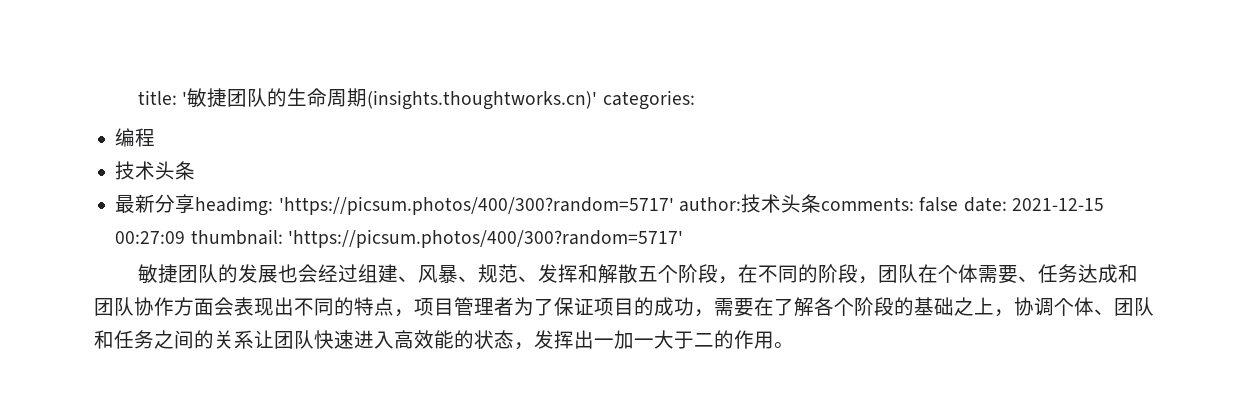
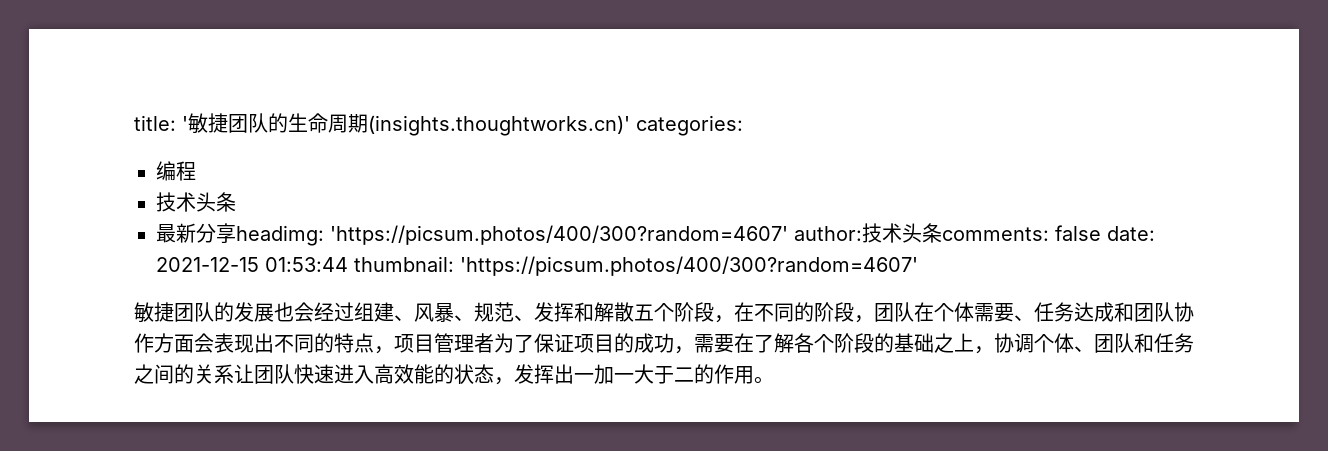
[278,196,674,215] 'https://picsum.photos/400/300?random=5717' -> [330,225,788,245] 'https://picsum.photos/400/300?random=4607'
[115,229,683,248] 00:27:09 thumbnail: 'https://picsum.photos/400/300?random=5717' -> [265,256,918,276] 01:53:44 thumbnail: 'https://picsum.photos/400/300?random=4607'

